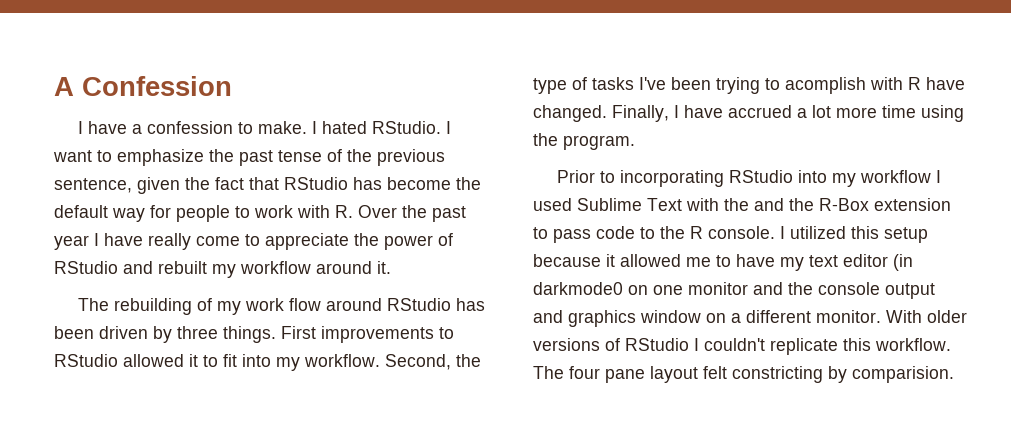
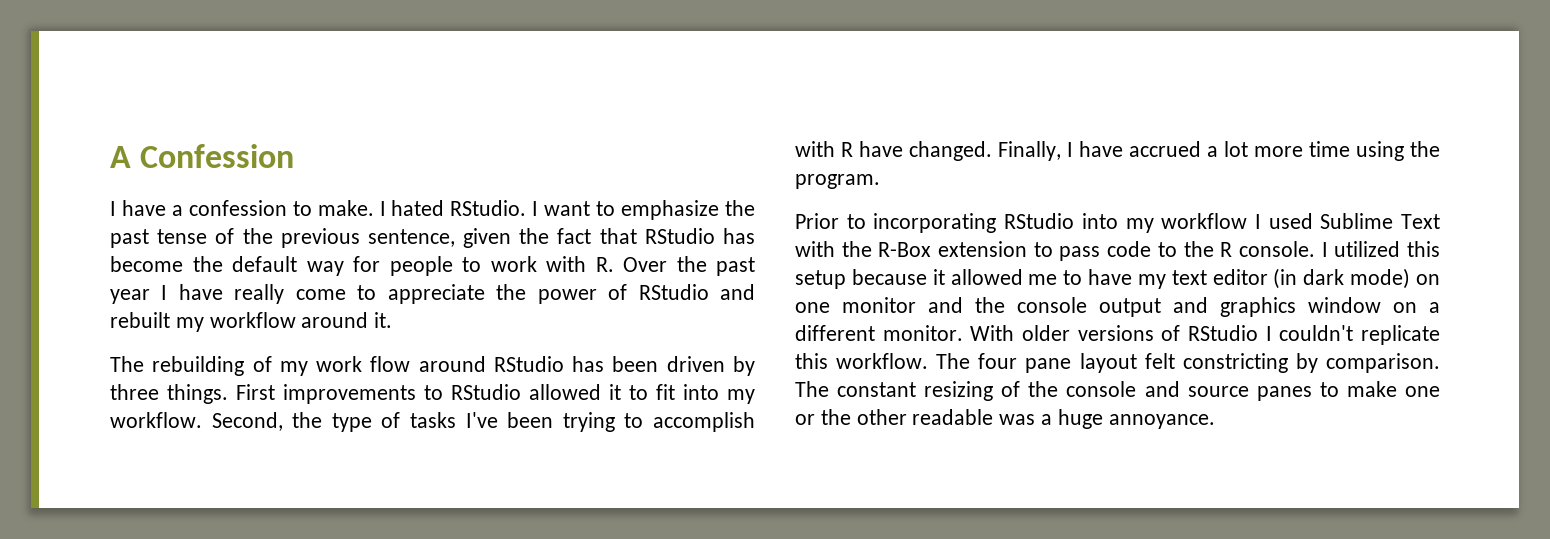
[785,77,866,94] acomplish -> [653,412,756,432] accomplish
[754,198,814,211] and the -> (872, 249) none
[533,282,623,295] darkmode0 -> [1303,268,1411,289] dark mode)
[852,366,954,383] comparision. -> [1326,353,1440,373] [795,381,1440,401] [795,409,1215,429] comparison. The constant resizing of the console and source panes to make one or the other readable was a huge annoyance.

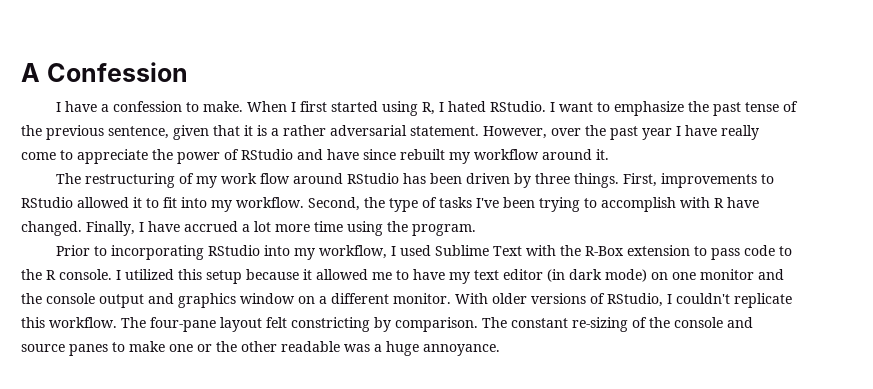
(374, 208) none -> [246,101,435,116] When I first started using R,
[519,228,755,244] [110,256,667,276] the fact that RStudio has become the default way for people to work with R. Over -> [213,125,581,139] that it is a rather adversarial statement. However, over
(755, 292) none -> [327,149,396,160] have since
[152,356,245,376] rebuilding -> [84,173,175,188] restructuring
[236,384,275,400] First -> [622,173,657,187] First,
[1161,213,1248,229] workflow -> [318,245,387,259] workflow,
[1188,325,1258,341] RStudio -> [607,293,663,307] RStudio,
[978,353,1072,373] four pane -> [150,317,216,332] four-pane
[924,381,994,401] resizing -> [572,317,628,332] re-sizing

